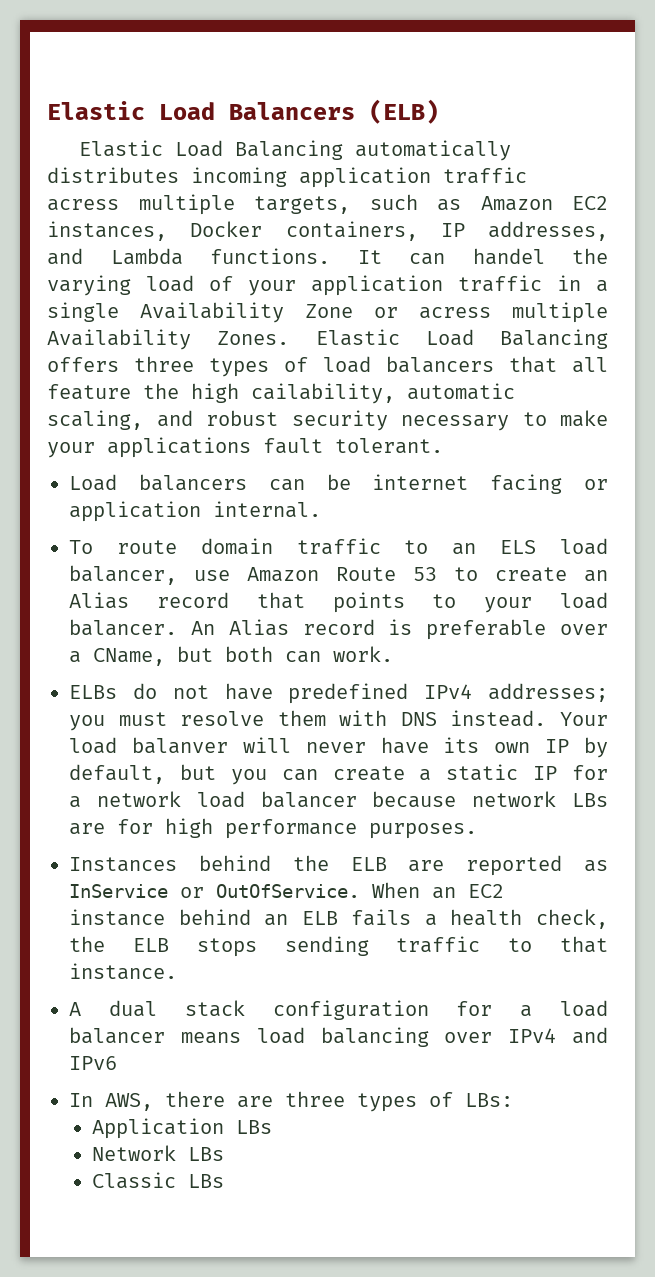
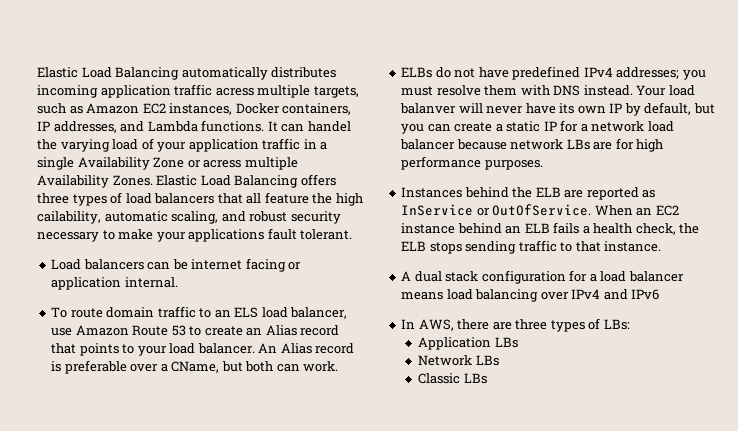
[47,99,439,124] [78,140,223,157] Elastic Load Balancers (ELB) // Elastic Load -> [37,67,112,78] Elastic Load

